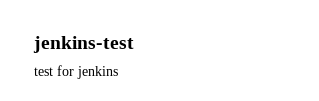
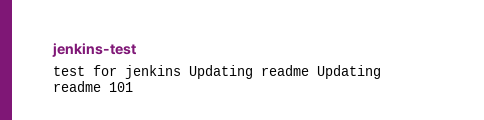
(118, 72) none -> [189,65,381,79] [53,81,133,92] Updating readme Updating readme 101

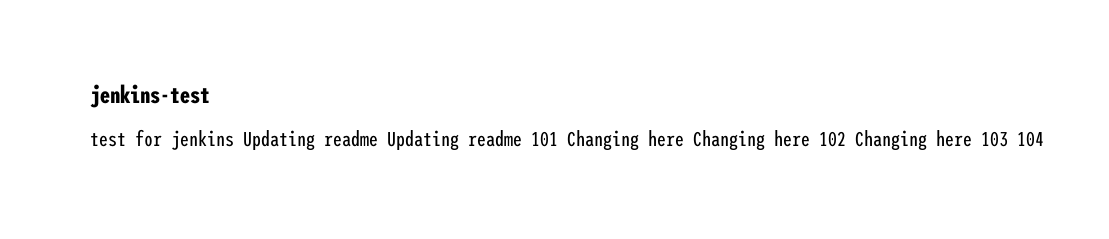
(133, 87) none -> [567,130,1044,151] Changing here Changing here 102 Changing here 103 104

